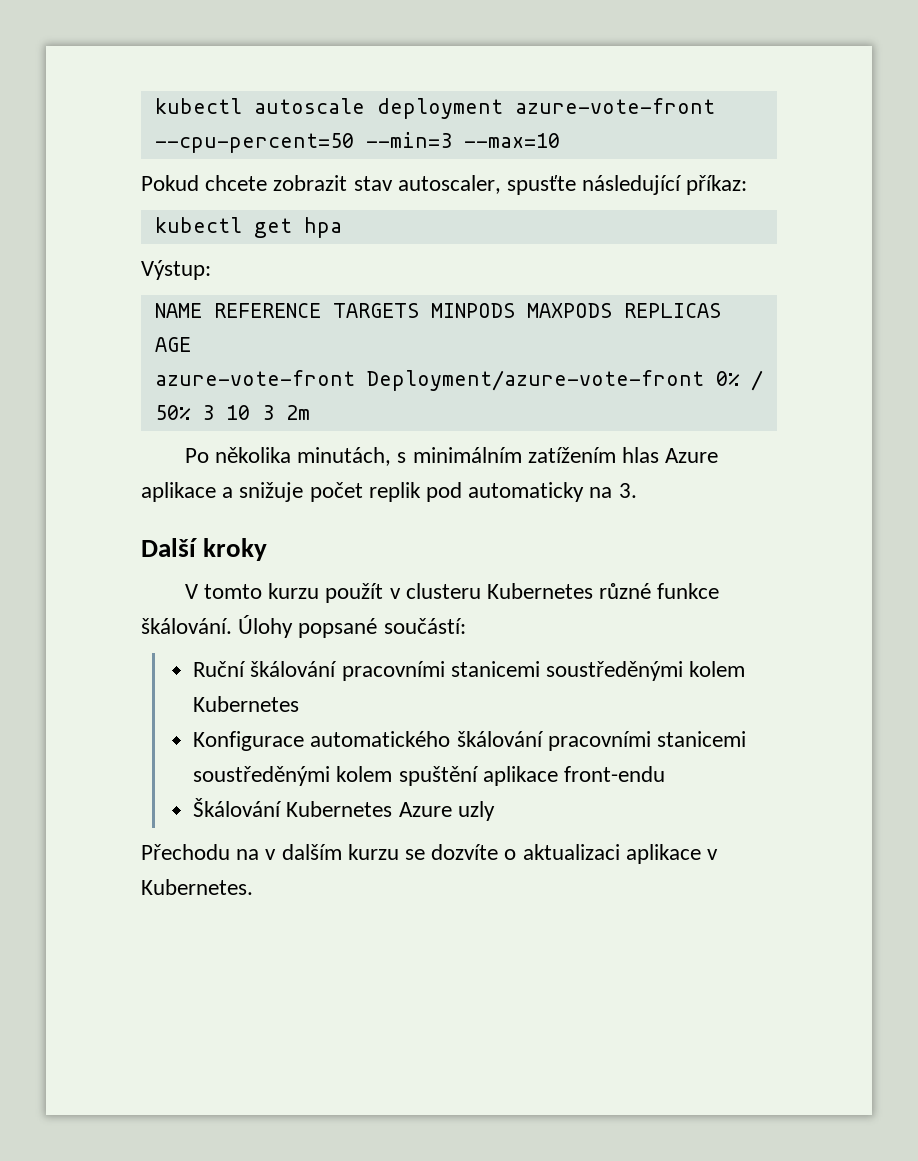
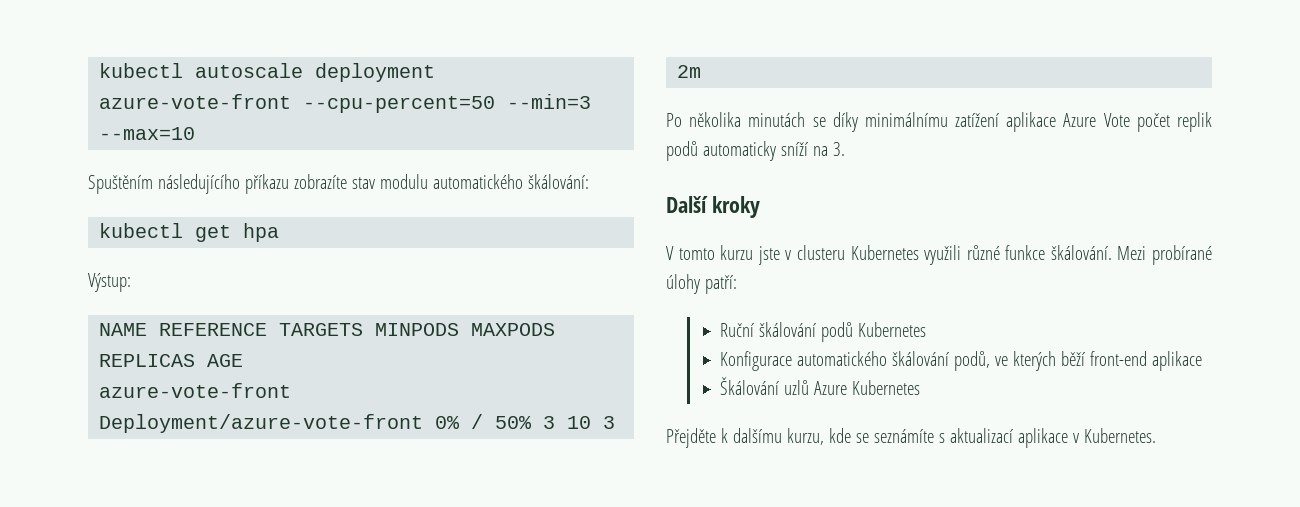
[141,175,748,195] Pokud chcete zobrazit stav autoscaler, spusťte následující příkaz: -> [88,174,589,194] Spuštěním následujícího příkazu zobrazíte stav modulu automatického škálování:
[297,447,719,466] [141,482,585,502] minutách, s minimálním zatížením hlas Azure aplikace a snižuje počet replik pod automaticky -> [748,112,1212,132] [666,141,808,161] minutách se díky minimálnímu zatížení aplikace Azure Vote počet replik podů automaticky sníží
[325,583,384,603] použít -> [757,246,780,265] jste
(593, 591) none -> [924,245,962,265] využili
[238,615,466,638] [193,661,746,681] Úlohy popsané součástí: // Ruční škálování pracovními stanicemi soustředěnými kolem -> [1117,245,1212,265] [666,274,737,294] [720,322,854,342] Mezi probírané úlohy patří: // Ruční škálování podů
[547,731,747,751] [193,766,666,786] pracovními stanicemi soustředěnými kolem spuštění aplikace front-endu -> [954,351,1203,371] podů, ve kterých běží front-end aplikace
[286,801,495,821] [141,844,620,860] Kubernetes Azure uzly // Přechodu na v dalším kurzu se dozvíte o aktualizaci -> [784,380,921,395] [666,428,1013,448] uzlů Azure Kubernetes // Přejděte k dalšímu kurzu, kde se seznámíte s aktualizací

